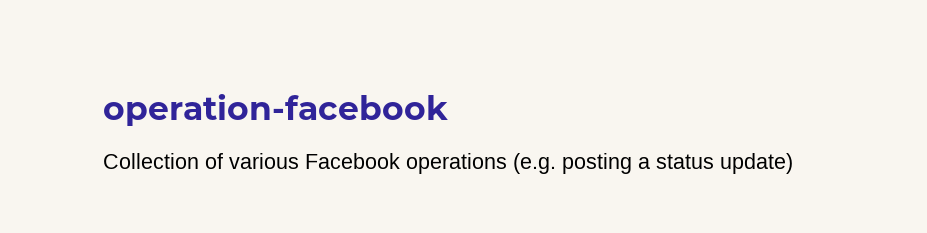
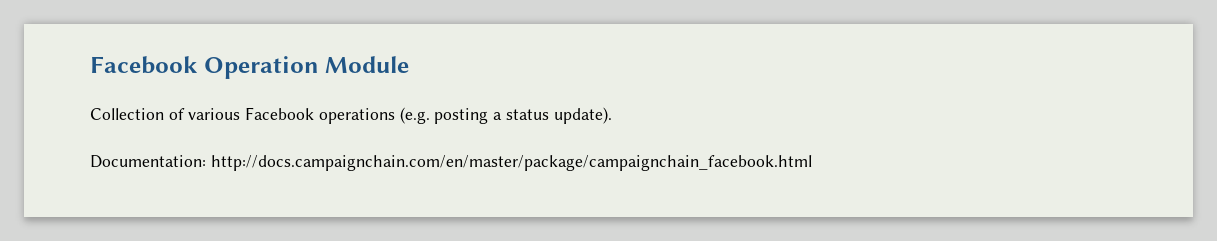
[103,94,448,126] operation-facebook -> [90,56,410,79] Facebook Operation Module
[720,153,793,174] update) -> [553,107,612,124] [90,155,812,171] update). // Documentation: http://docs.campaignchain.com/en/master/package/campaignchain_facebook.html

